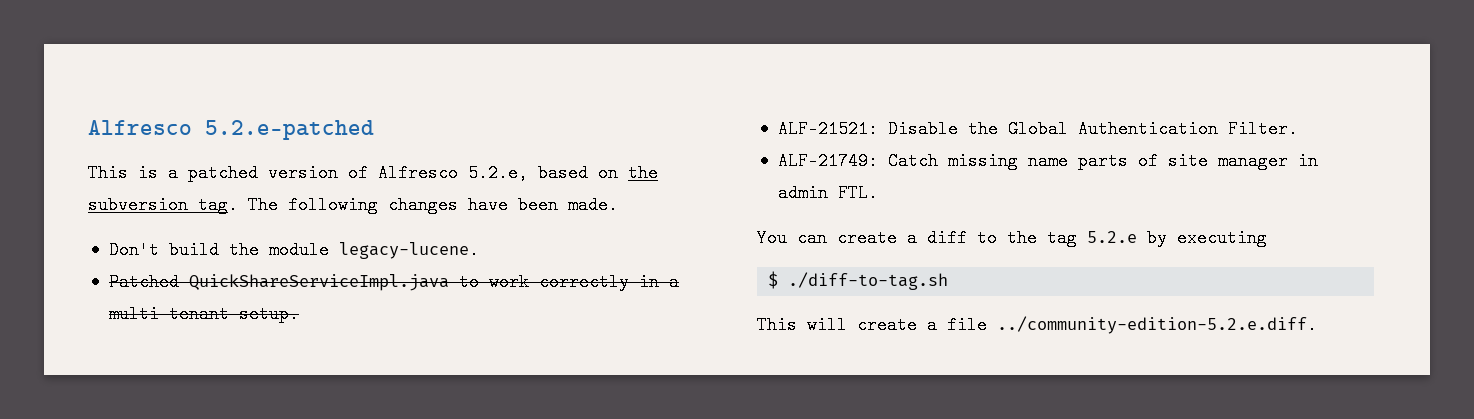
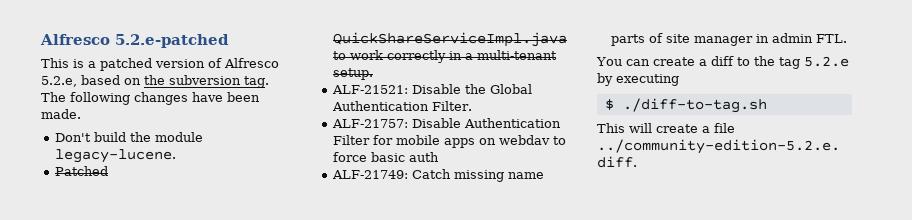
(1298, 129) none -> [331,118,561,128] [332,135,566,148] [332,152,439,162] // ALF-21757: Disable Authentication Filter for mobile apps on webdav to force basic auth

